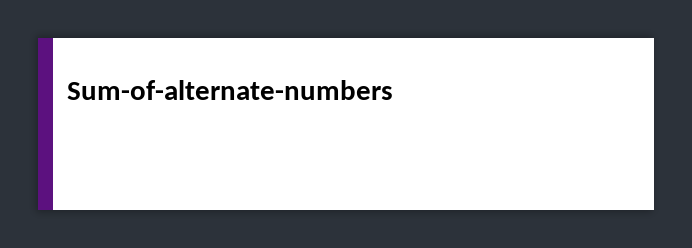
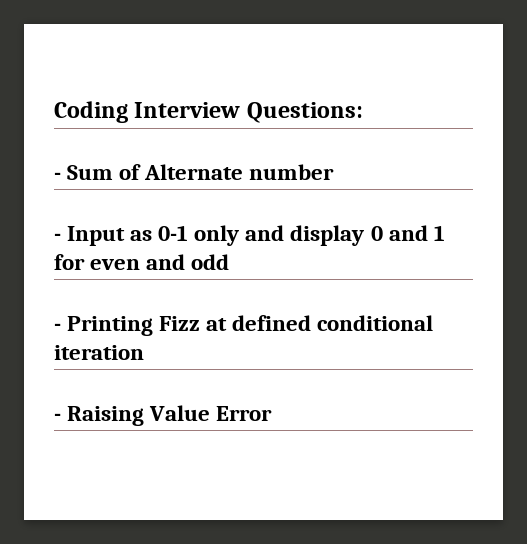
[67,80,393,100] Sum-of-alternate-numbers -> [54,101,363,123] [54,164,335,180] [54,225,445,246] [54,254,230,270] [54,315,434,336] [54,345,144,360] [54,405,273,426] Coding Interview Questions: // - Sum of Alternate number // - Input as 0-1 only and display 0 and 1 for even and odd // - Printing Fizz at defined conditional iteration // - Raising Value Error

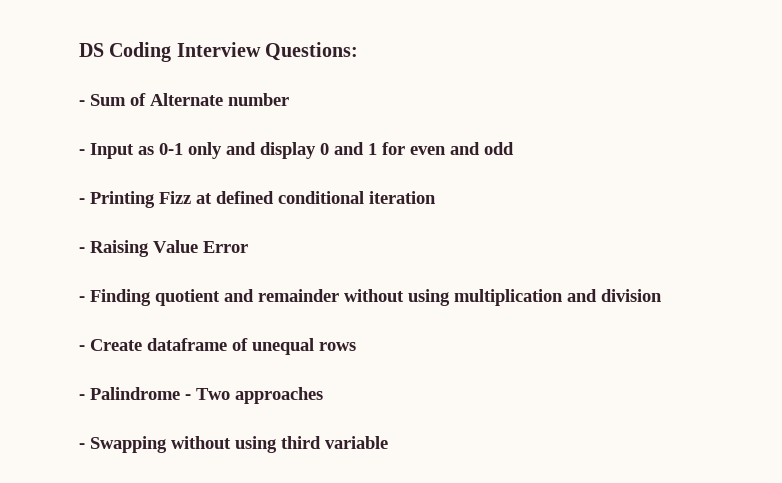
(54, 112) none -> [79,43,104,57] DS
(273, 413) none -> [79,289,662,306] [79,338,356,355] [79,387,323,404] [79,436,388,453] // - Finding quotient and remainder without using multiplication and division // - Create dataframe of unequal rows // - Palindrome - Two approaches // - Swapping without using third variable

